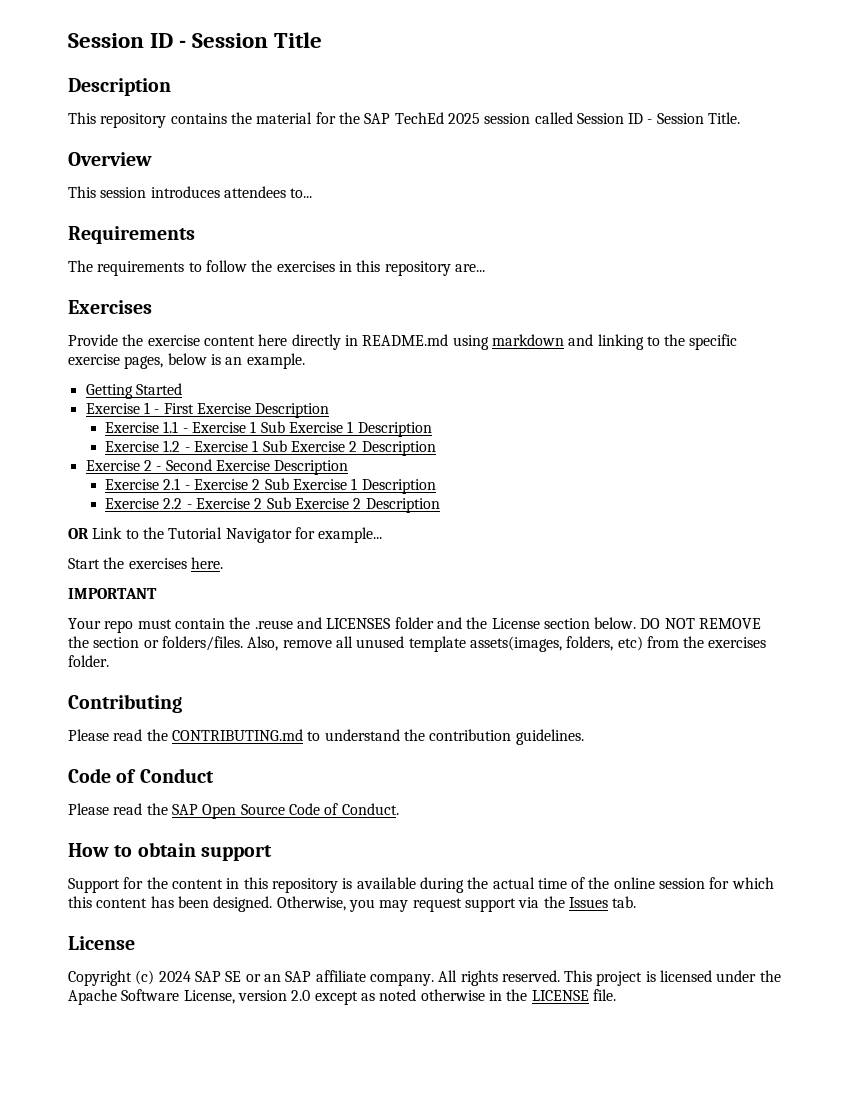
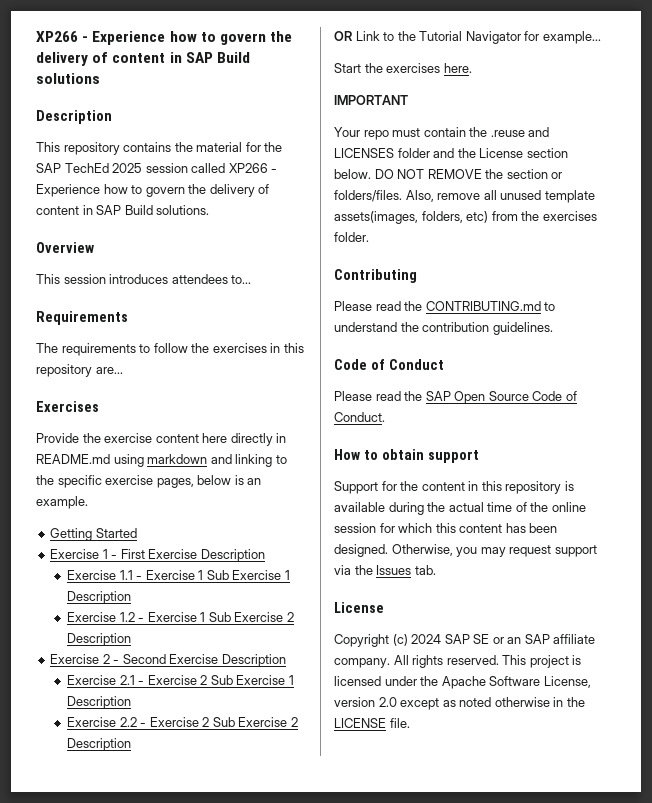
[68,32,323,48] Session ID - Session Title -> [36,31,293,45] [36,52,250,66] [36,73,100,84] XP266 - Experience how to govern the delivery of content in SAP Build solutions
[576,112,741,124] Session ID - Session Title. -> [228,163,278,173] [36,184,270,197] [36,205,210,215] XP266 - Experience how to govern the delivery of content in SAP Build solutions.

